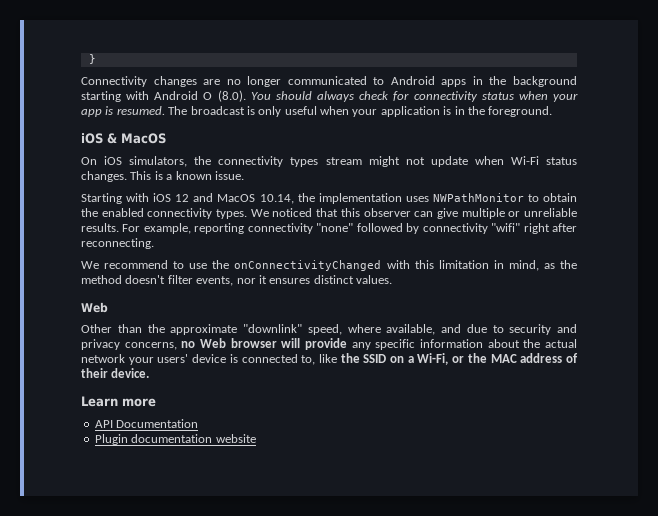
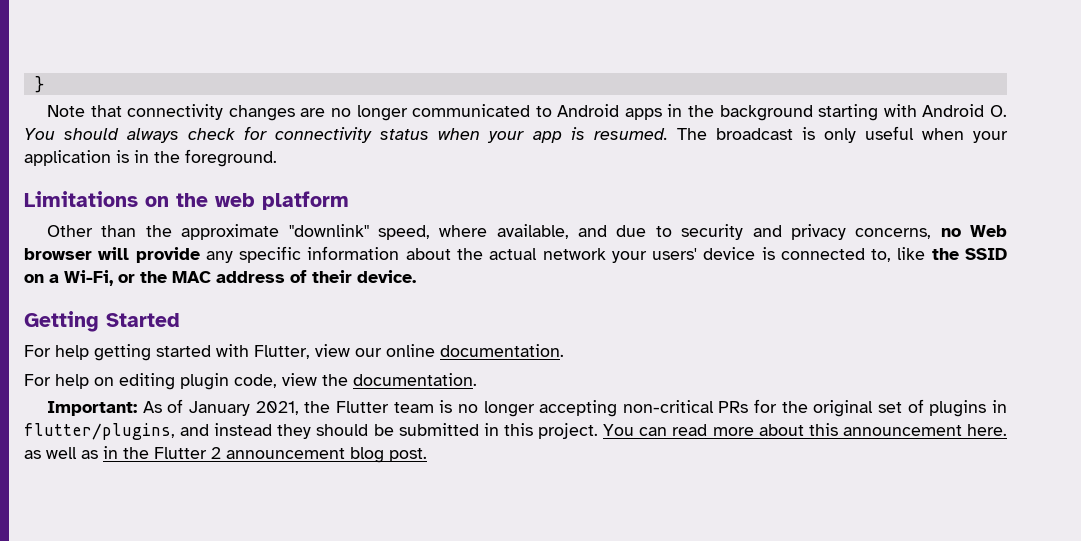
[81,76,147,87] Connectivity -> [46,104,224,120] Note that connectivity
[203,90,246,102] O (8.0). -> [990,105,1008,117] O.
[81,133,166,144] [81,156,577,167] [81,171,244,182] [81,193,577,204] [81,208,577,219] [81,223,577,234] [81,238,154,249] [81,260,577,271] [81,275,392,286] [81,302,108,313] iOS & MacOS // On iOS simulators, the connectivity types stream might not update when Wi-Fi status changes. This is a known issue. // Starting with iOS 12 and MacOS 10.14, the implementation uses NWPathMonitor to obtain the enabled connectivity types. We noticed that this observer can give multiple or unreliable results. For example, reporting connectivity "none" followed by connectivity "wifi" right after reconnecting. // We recommend to use the onConnectivityChanged with this limitation in mind, as the method doesn't filter events, nor it ensures distinct values. // Web -> [24,191,349,210] Limitations on the web platform
[81,396,156,407] [94,419,199,428] [94,434,256,445] Learn more // API Documentation // Plugin documentation website -> [24,311,180,332] [24,344,564,361] [24,373,477,390] [46,399,1007,417] [24,423,1008,440] [24,446,427,463] Getting Started // For help getting started with Flutter, view our online documentation. // For help on editing plugin code, view the documentation. // Important: As of January 2021, the Flutter team is no longer accepting non-critical PRs for the original set of plugins in flutter/plugins, and instead they should be submitted in this project. You can read more about this announcement here. as well as in the Flutter 2 announcement blog post.

